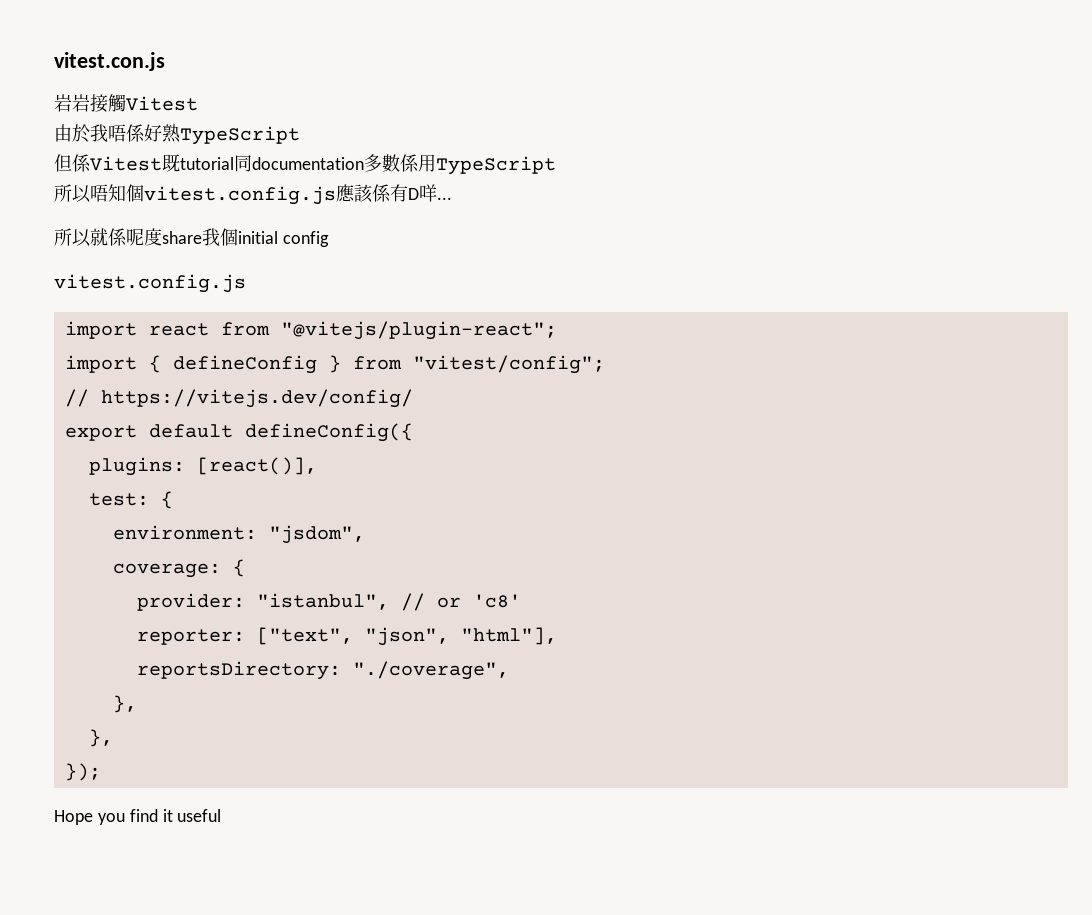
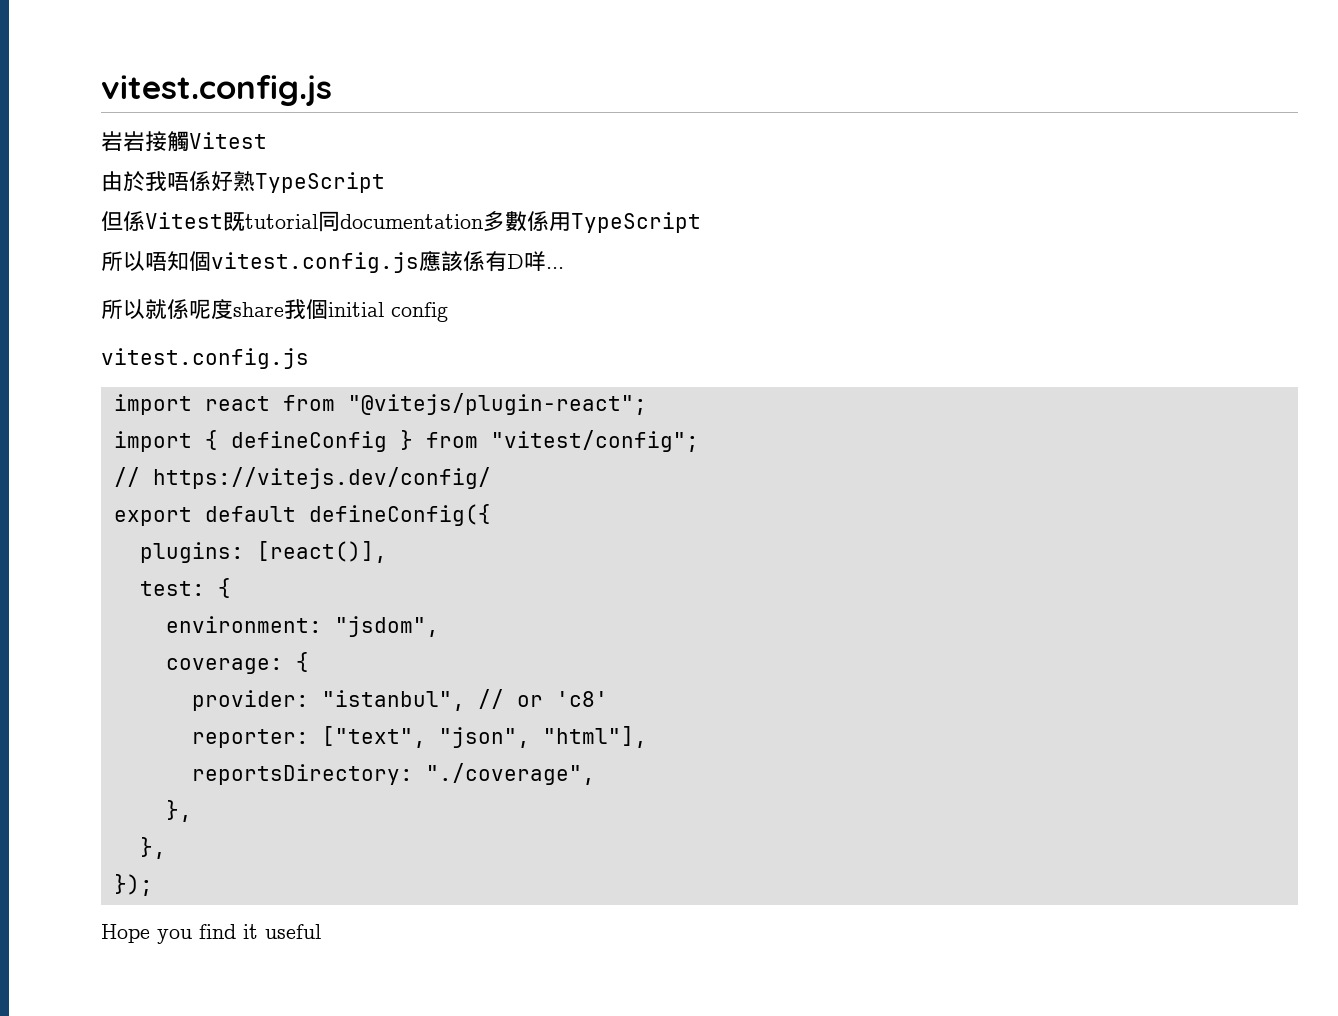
[54,52,165,71] vitest.con.js -> [101,75,332,106] vitest.config.js

